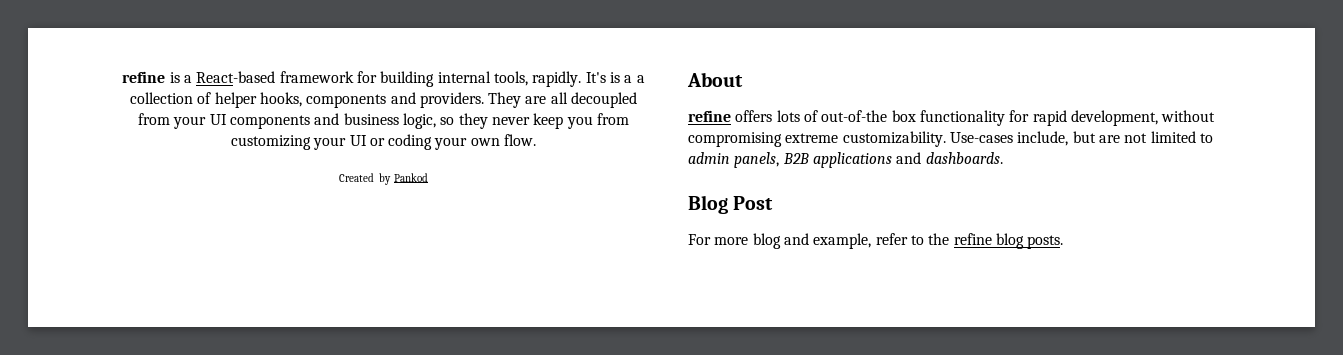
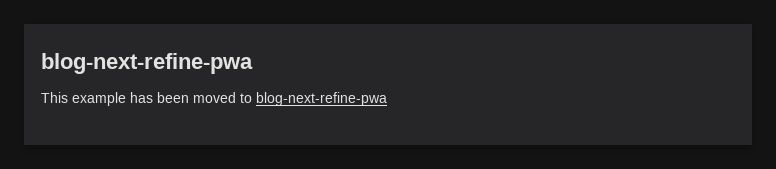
[122,71,645,87] [129,92,638,108] [138,113,629,129] [230,134,537,150] [339,173,428,185] [687,72,743,87] [688,110,1216,126] [688,131,1213,147] [688,152,1003,168] [688,195,774,214] [688,233,1064,249] refine is a React-based framework for building internal tools, rapidly. It's is a a collection of helper hooks, components and providers. They are all decoupled from your UI components and business logic, so they never keep you from customizing your UI or coding your own flow. // Created by Pankod // About // refine offers lots of out-of-the box functionality for rapid development, without compromising extreme customizability. Use-cases include, but are not limited to admin panels, B2B applications and dashboards. // Blog Post // For more blog and example, refer to the refine blog posts. -> [41,53,253,74] [41,92,387,106] blog-next-refine-pwa // This example has been moved to blog-next-refine-pwa

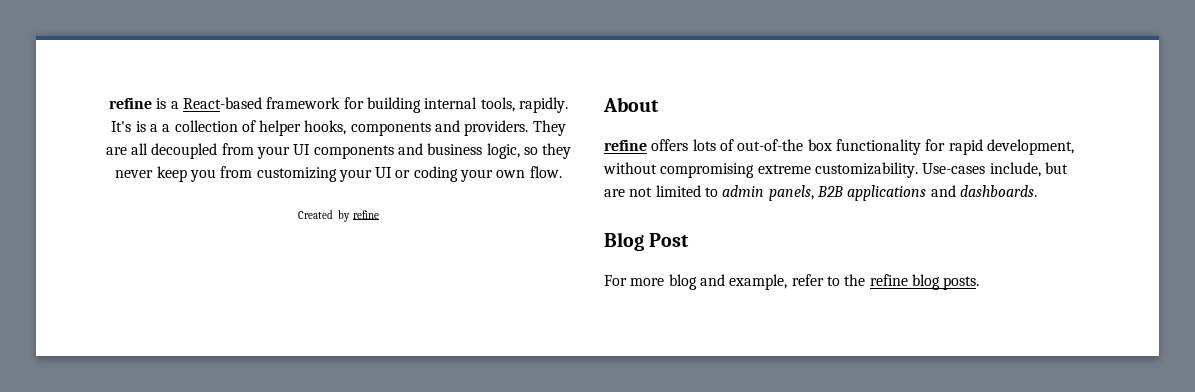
[41,53,253,74] [41,92,387,106] blog-next-refine-pwa // This example has been moved to blog-next-refine-pwa -> [109,97,568,113] [111,120,566,136] [105,143,572,159] [115,166,562,182] [298,210,379,222] [603,97,659,112] [604,139,1074,155] [603,162,1068,178] [604,185,1037,201] [604,232,690,251] [604,274,980,290] refine is a React-based framework for building internal tools, rapidly. It's is a a collection of helper hooks, components and providers. They are all decoupled from your UI components and business logic, so they never keep you from customizing your UI or coding your own flow. // Created by refine // About // refine offers lots of out-of-the box functionality for rapid development, without compromising extreme customizability. Use-cases include, but are not limited to admin panels, B2B applications and dashboards. // Blog Post // For more blog and example, refer to the refine blog posts.

